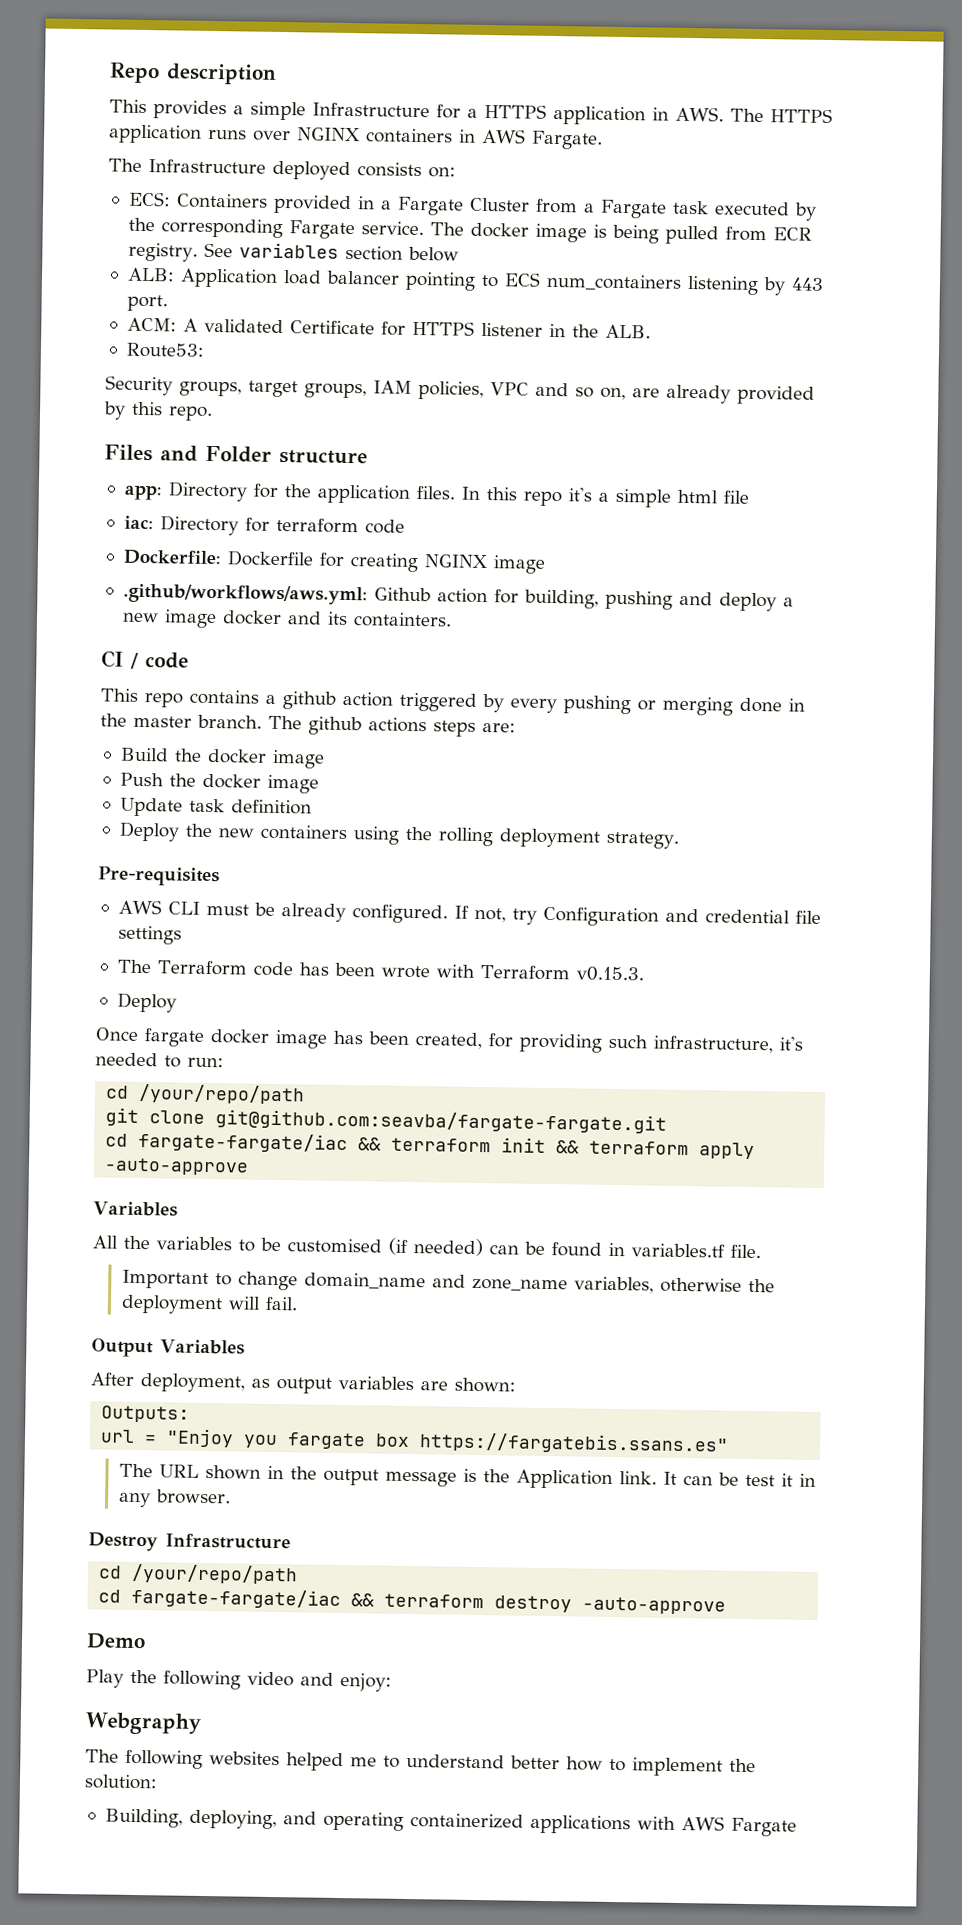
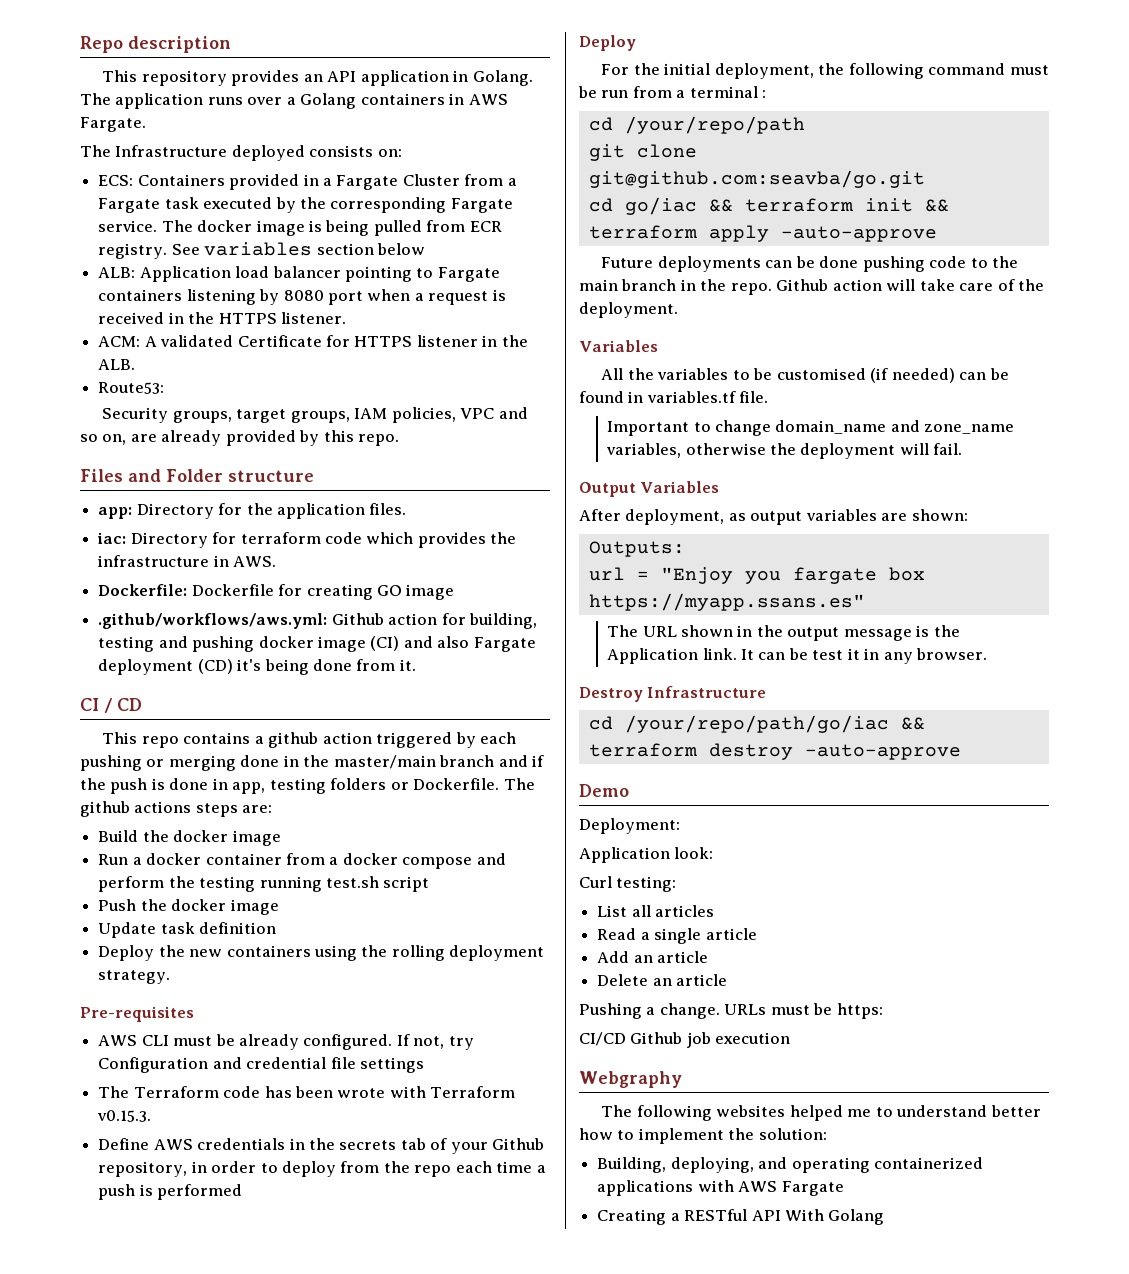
[153,100,833,126] provides a simple Infrastructure for a HTTPS application in AWS. The HTTPS -> [141,70,533,86] [80,93,111,105] repository provides an API application in Golang. The
[297,127,361,142] NGINX -> [286,93,357,109] a Golang
[503,272,824,296] [126,294,168,312] ECS num_containers listening by 443 port. -> [437,267,500,282] [98,289,506,305] [98,312,346,324] Fargate containers listening by 8080 port when a request is received in the HTTPS listener.
[460,486,749,508] In this repo it's a simple html file -> (407, 509) none
(405, 526) none -> [366,532,517,548] [98,555,277,567] which provides the infrastructure in AWS.
[423,554,488,569] NGINX -> [376,585,402,596] GO
[604,590,794,612] [121,609,452,629] pushing and deploy a new image docker and its containters. -> [98,636,536,652] [98,659,416,675] testing and pushing docker image (CI) and also Fargate deployment (CD) it's being done from it.
[145,652,189,669] code -> [117,698,142,711] CD
[510,698,557,714] every -> [480,732,517,744] each
[133,714,262,729] master branch. -> [333,755,545,769] [80,778,500,794] master/main branch and if the push is done in app, testing folders or Dockerfile.
(325, 759) none -> [98,853,506,869] [98,876,430,892] // Run a docker container from a docker compose and perform the testing running test.sh script
[116,992,177,1013] [95,1027,803,1054] [95,1052,224,1068] Deploy // Once fargate docker image has been created, for providing such infrastructure, it's needed to run: -> [98,1138,545,1154] [98,1161,546,1177] [98,1184,243,1200] [579,35,636,51] [601,63,1049,79] [578,86,767,98] Define AWS credentials in the secrets tab of your Github repository, in order to deploy from the repo each time a push is performed // Deploy // For the initial deployment, the following command must be run from a terminal :
[215,1109,668,1134] [105,1131,349,1154] git@github.com:seavba/fargate-fargate.git // cd fargate-fargate/iac -> [588,170,925,188] [588,197,697,215] git@github.com:seavba/go.git // cd go/iac
(250, 1166) none -> [601,256,1019,272] [579,279,1045,295] [579,302,678,318] // Future deployments can be done pushing code to the main branch in the repo. Github action will take care of the deployment.
[419,1432,730,1455] https://fargatebis.ssans.es" -> [588,593,865,611] https://myapp.ssans.es"
[131,1563,299,1585] [98,1587,342,1610] /your/repo/path // cd fargate-fargate/iac -> [624,715,889,733] /your/repo/path/go/iac
[86,1669,392,1692] Play the following video and enjoy: -> [579,818,680,834] [579,847,714,863] [579,876,677,892] [597,905,715,917] [597,928,757,944] [597,951,709,963] [597,974,728,986] [579,1003,883,1019] [579,1032,791,1048] Deployment: // Application look: // Curl testing: // List all articles // Read a single article // Add an article // Delete an article // Pushing a change. URLs must be https: // CI/CD Github job execution
(797, 1827) none -> [597,1209,885,1225] // Creating a RESTful API With Golang

